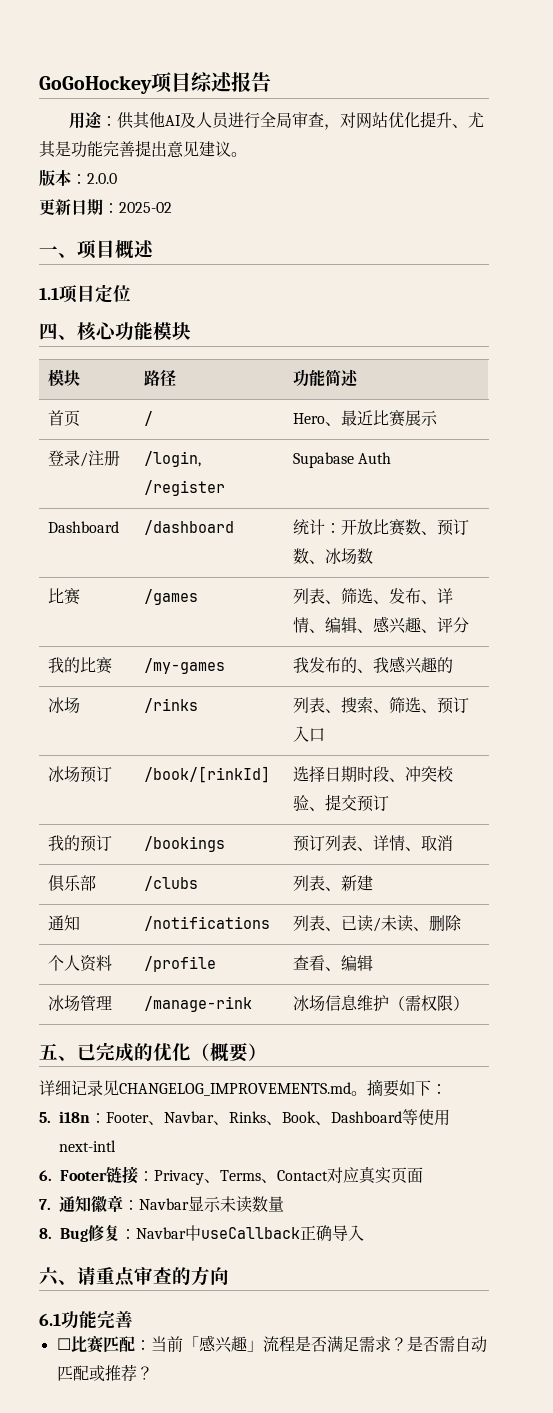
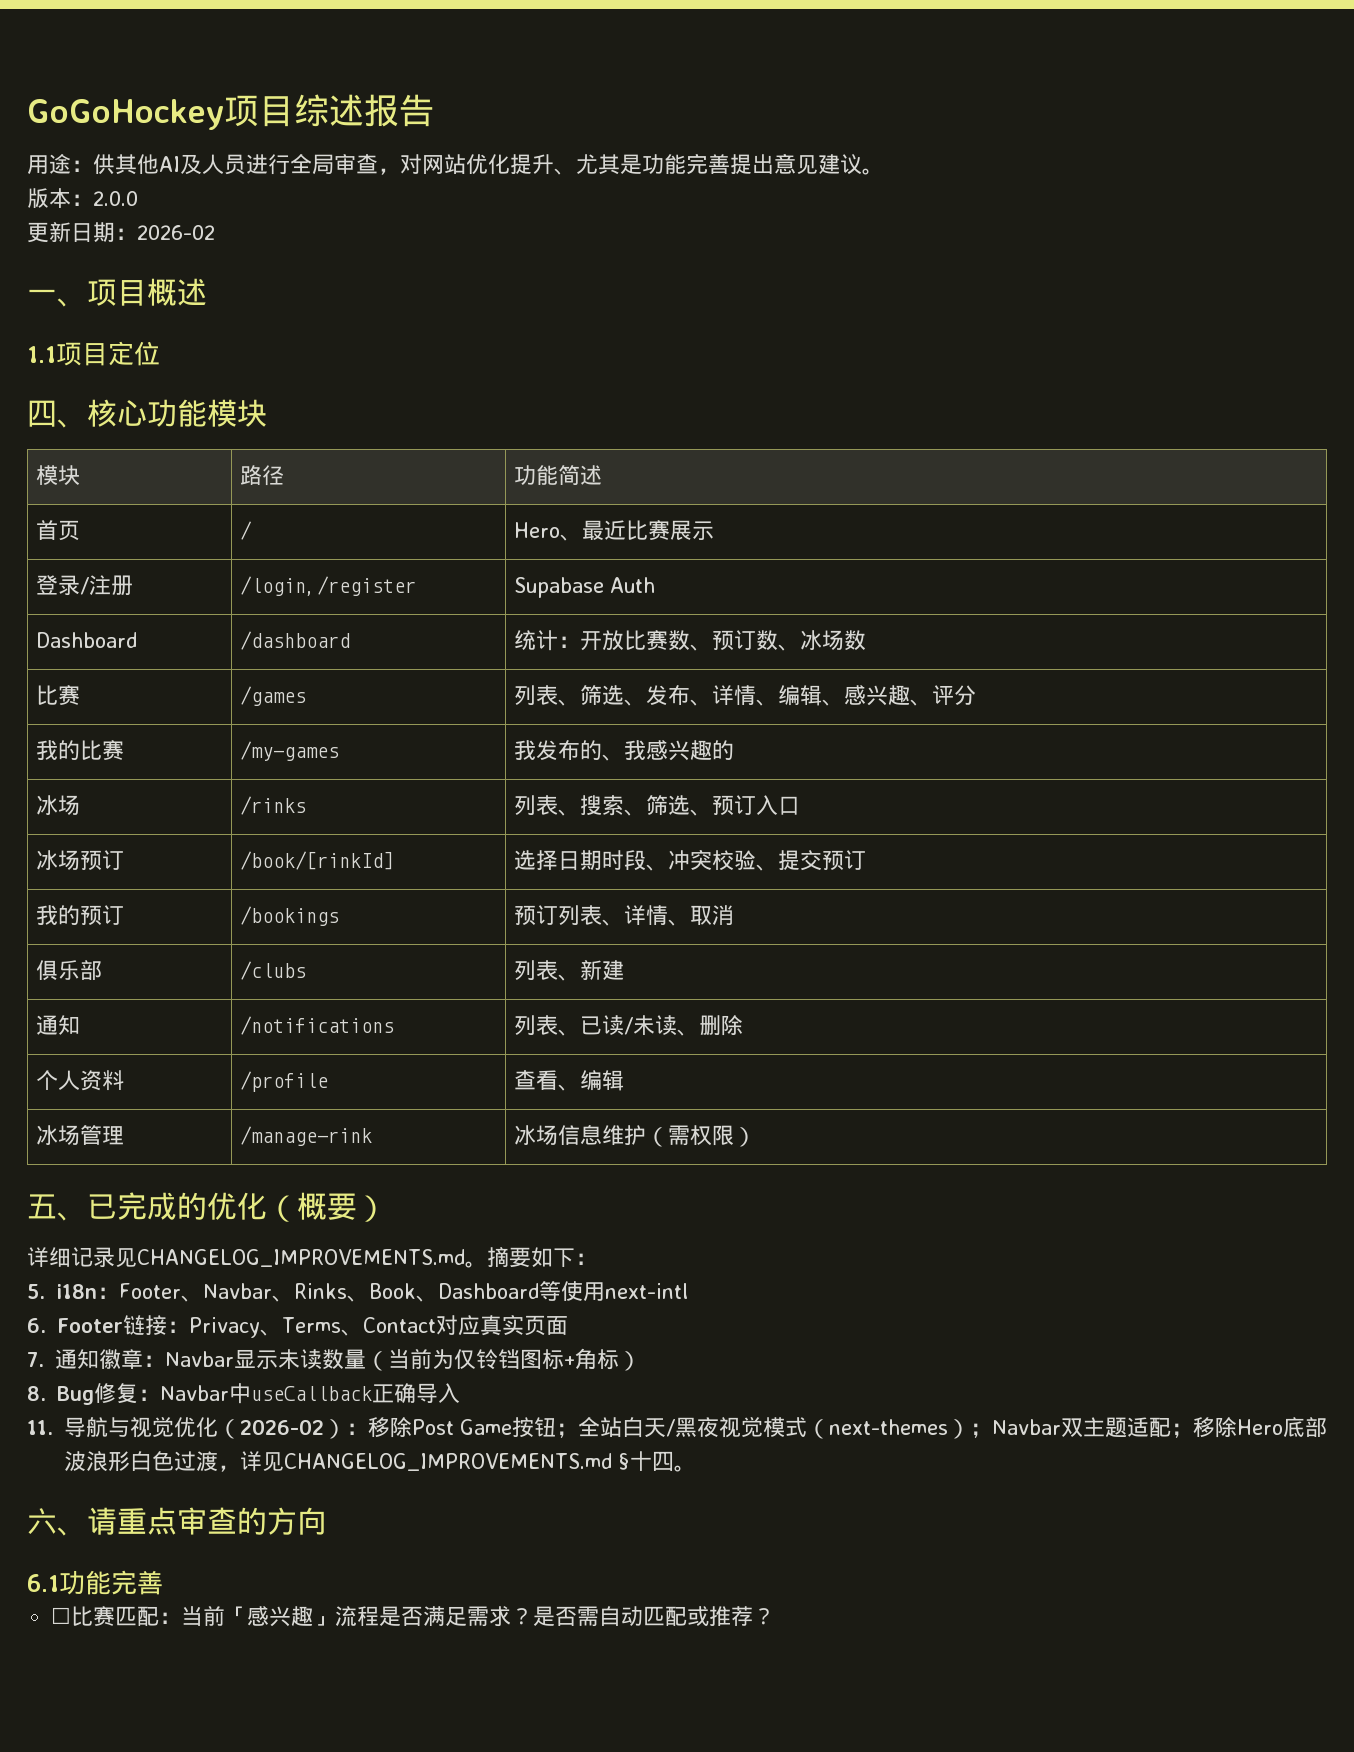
[119,202,172,213] 2025-02 -> [137,225,215,240] 2026-02
(284, 1204) none -> [366,1348,642,1371] （当前为仅铃铛图标+角标）
(364, 1233) none -> [27,1417,1327,1439] [64,1451,696,1472] // 11.导航与视觉优化（2026-02）：移除Post Game按钮；全站白天/黑夜视觉模式（next-themes）；Navbar双主题适配；移除Hero底部波浪形白色过渡，详见CHANGELOG_IMPROVEMENTS.md §十四。

